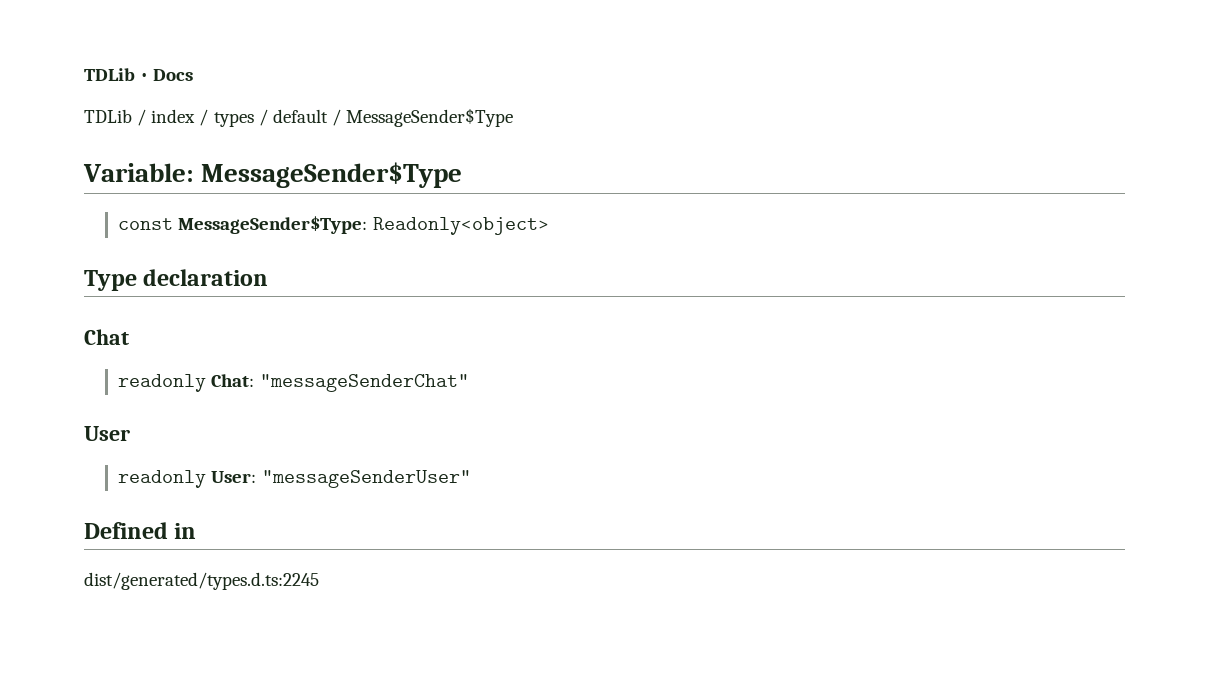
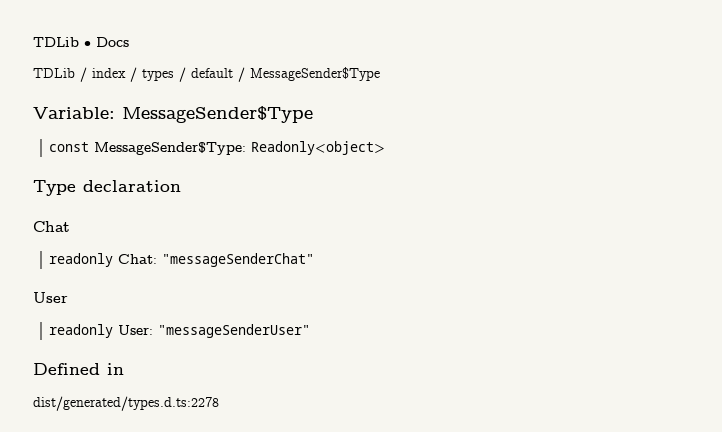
[84,572,319,590] dist/generated/types.d.ts:2245 -> [33,396,219,411] dist/generated/types.d.ts:2278

